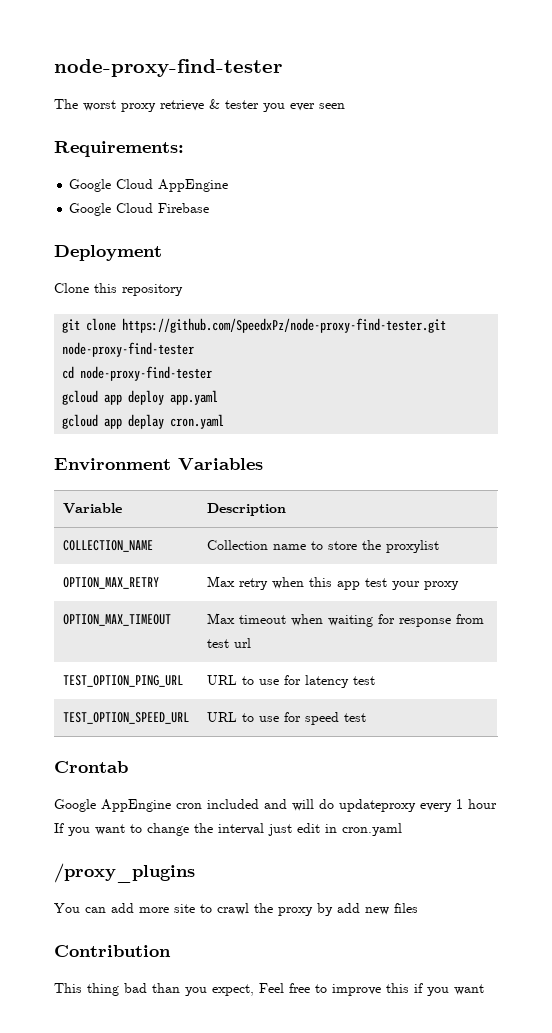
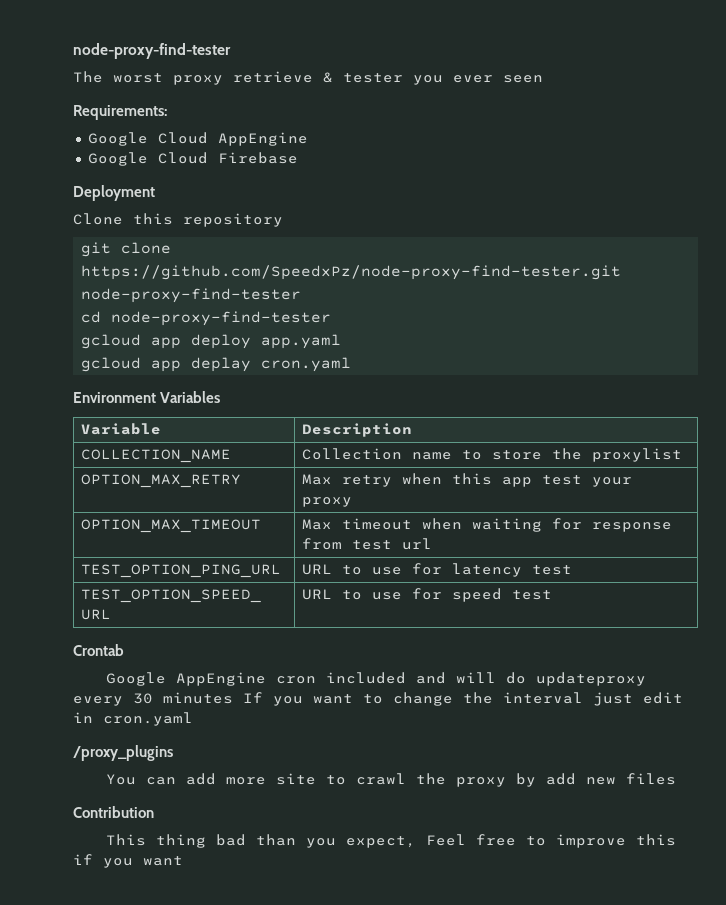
[456,799,497,809] 1 hour -> [133,692,233,704] 30 minutes

